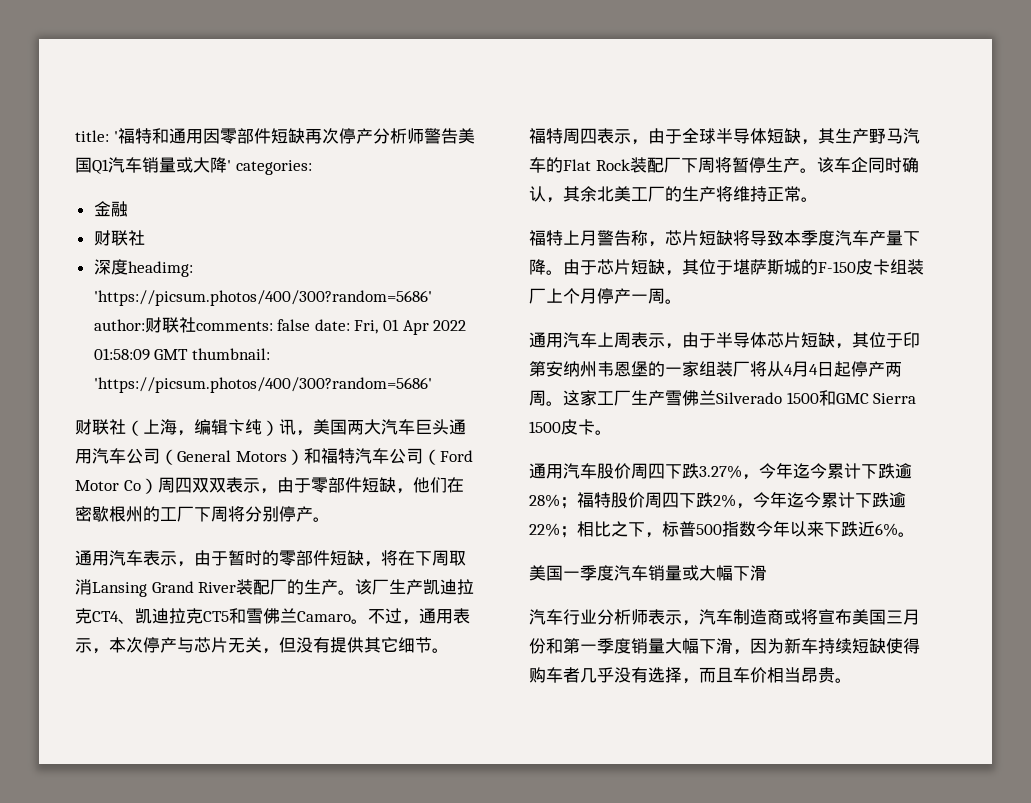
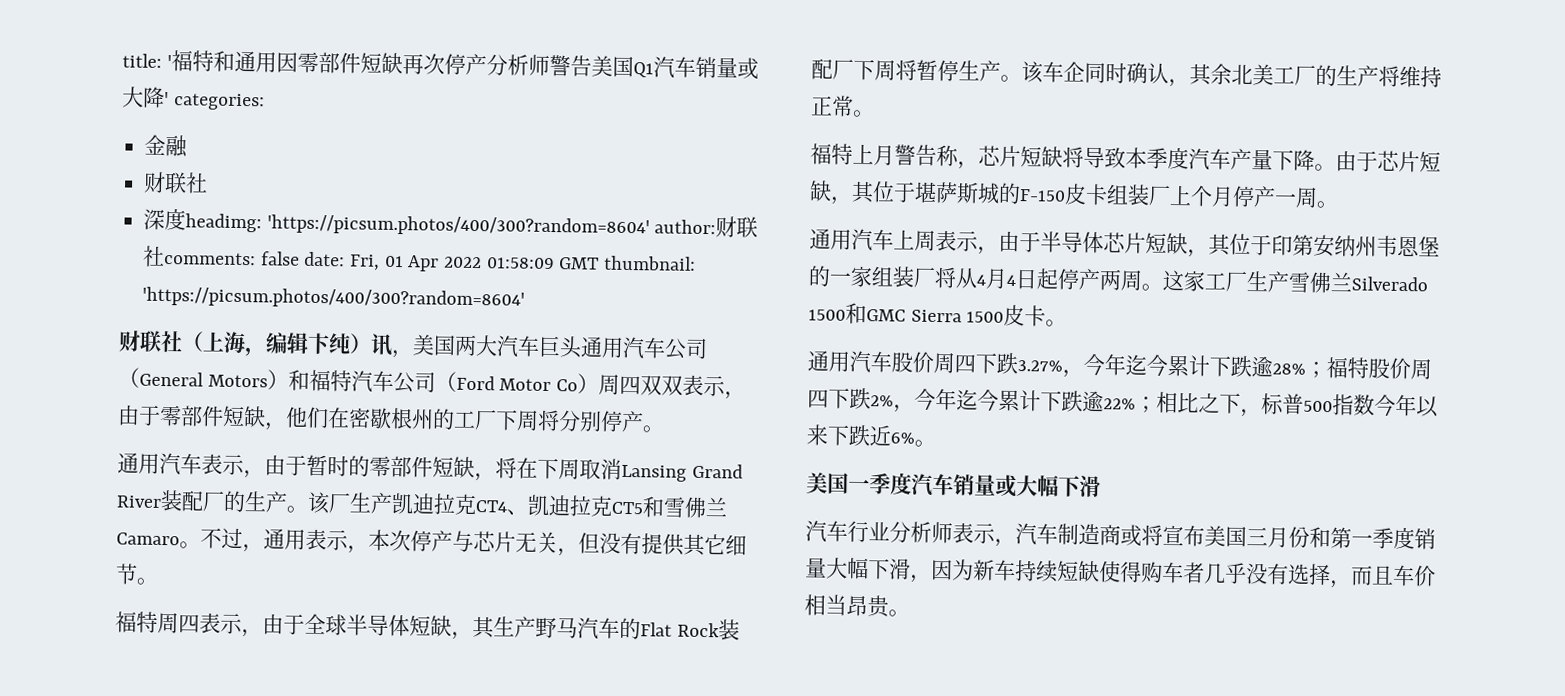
[93,290,432,306] 'https://picsum.photos/400/300?random=5686' -> [266,214,650,238] 'https://picsum.photos/400/300?random=8604'
[93,377,432,393] 'https://picsum.photos/400/300?random=5686' -> [142,286,526,310] 'https://picsum.photos/400/300?random=8604'

